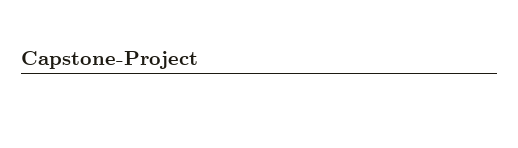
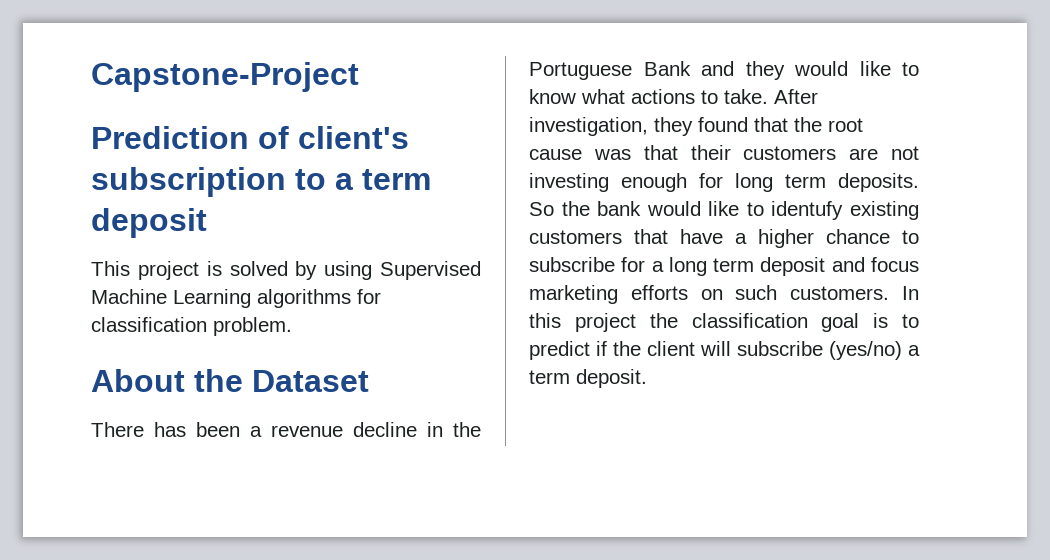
(198, 60) none -> [91,126,409,149] [91,167,431,197] [91,208,207,238] [91,261,482,280] [91,289,381,308] [91,317,292,336] [91,369,369,392] [91,422,481,437] [529,61,919,80] [529,89,818,104] [529,117,863,136] [529,145,919,160] [529,173,919,192] [529,201,919,220] [529,229,919,248] [529,257,919,276] [529,285,919,304] [529,313,919,332] [529,341,920,360] [529,369,647,388] // Prediction of client's subscription to a term deposit // This project is solved by using Supervised Machine Learning algorithms for classification problem. // About the Dataset // There has been a revenue decline in the Portuguese Bank and they would like to know what actions to take. After investigation, they found that the root cause was that their customers are not investing enough for long term deposits. So the bank would like to identufy existing customers that have a higher chance to subscribe for a long term deposit and focus marketing efforts on such customers. In this project the classification goal is to predict if the client will subscribe (yes/no) a term deposit.

